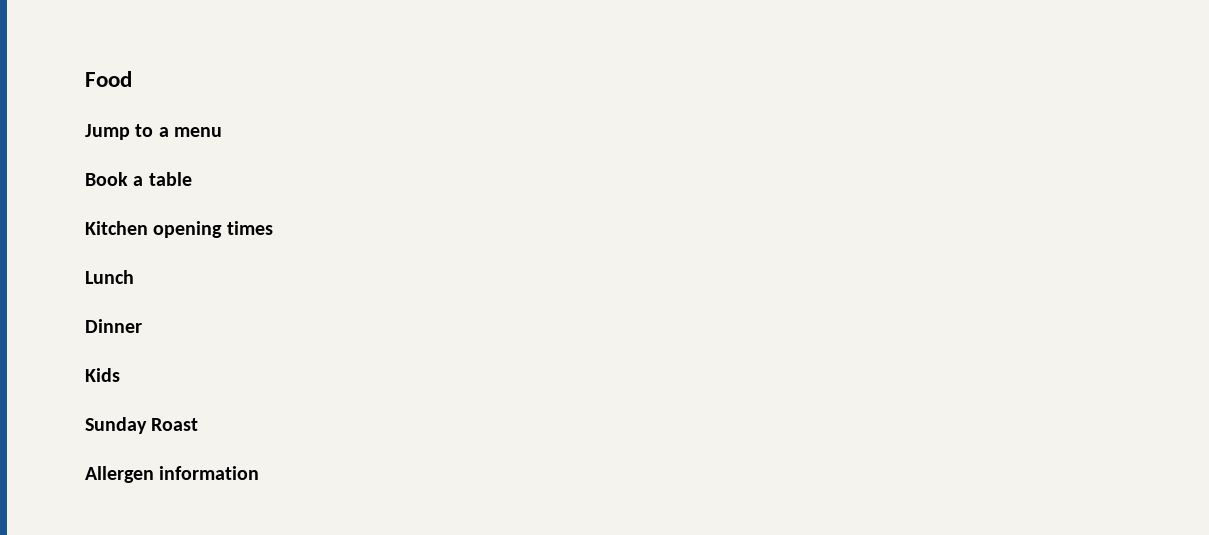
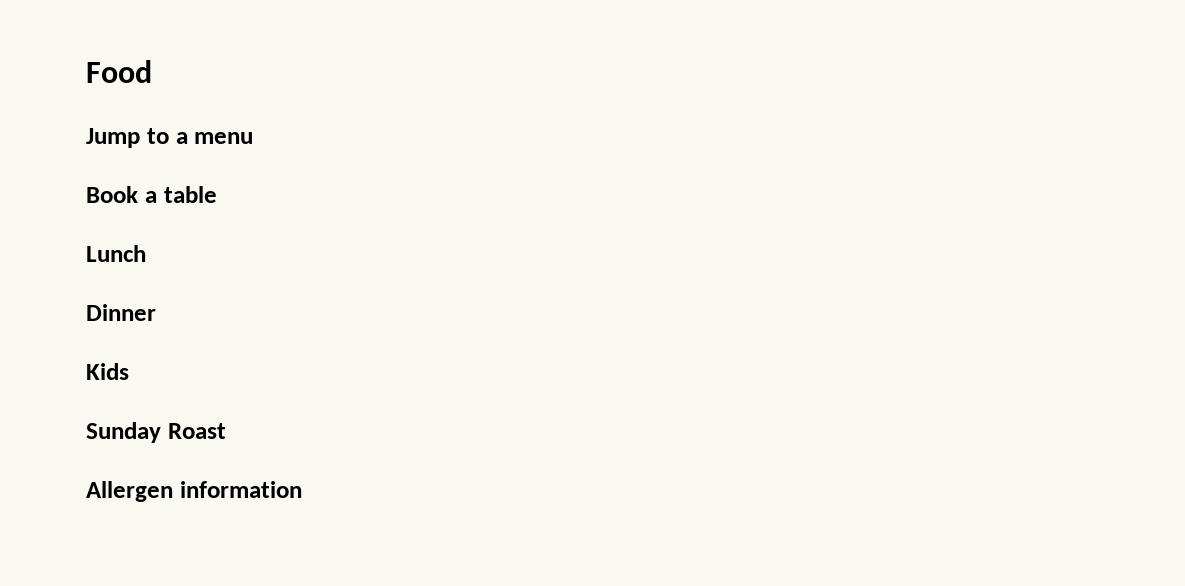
[85,221,273,238] // Kitchen opening times -> (217, 194) none

